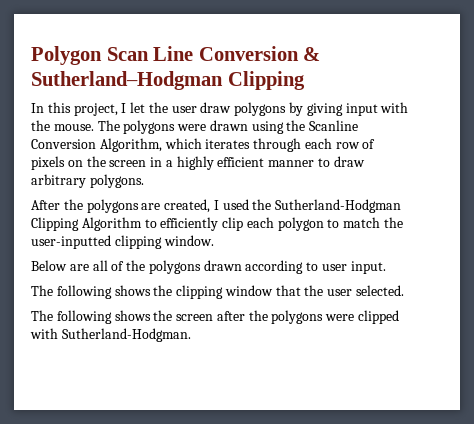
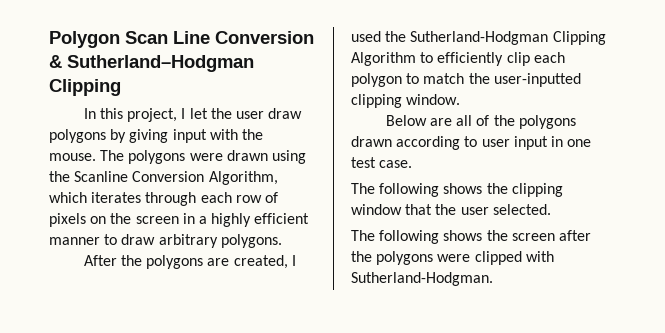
[350,261,386,274] input. -> [513,136,592,150] [351,157,413,168] input in one test case.

